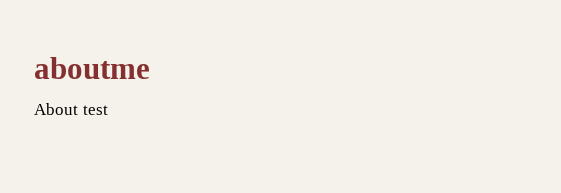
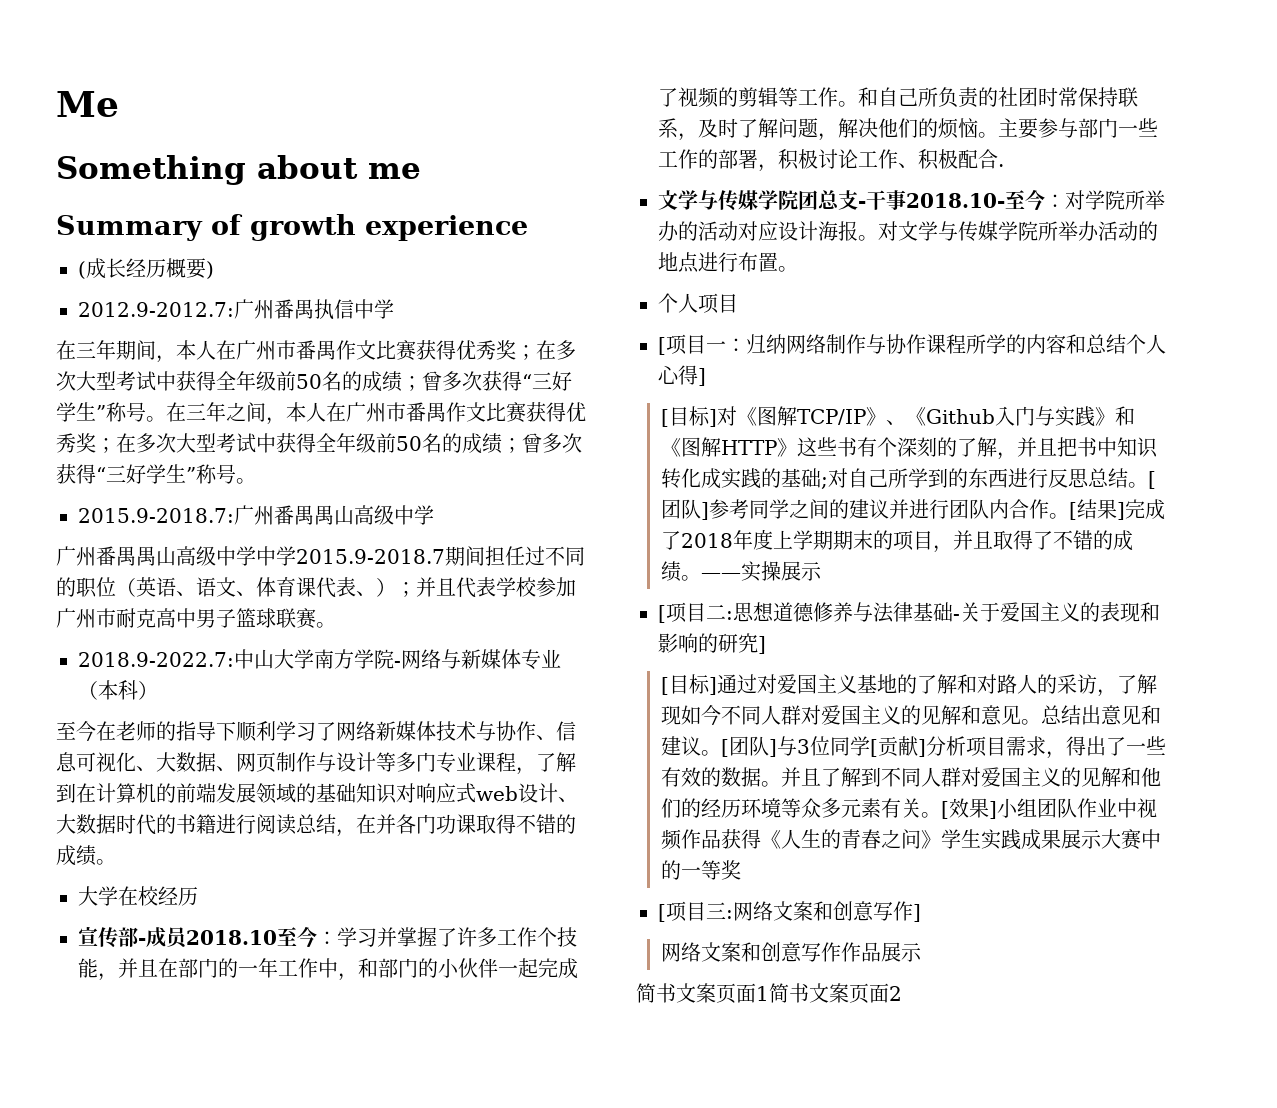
[34,57,150,79] [34,103,108,115] aboutme // About test -> [56,91,119,117] [56,155,421,185] [56,214,528,241] [78,258,214,279] [78,299,394,320] [56,340,576,363] [56,371,572,392] [56,402,586,425] [56,433,582,454] [56,464,256,484] [78,505,434,525] [56,546,585,566] [56,577,576,598] [56,608,336,629] [78,649,561,670] [78,680,158,700] [56,721,576,742] [56,752,576,775] [56,783,578,804] [56,814,576,837] [56,845,116,866] [78,886,198,906] [78,926,577,949] [78,958,578,981] [658,87,1138,108] [658,118,1158,141] [658,149,1004,172] [658,189,1165,211] [658,221,1158,241] [658,252,798,273] [658,293,738,314] [658,334,1166,355] [658,365,706,386] [660,406,1135,427] [660,437,1158,460] [660,468,1156,489] [660,499,1165,520] [660,529,1133,553] [660,561,822,582] [658,602,1160,623] [658,633,766,654] [660,674,1157,697] [660,705,1161,726] [660,736,1166,759] [660,767,1161,787] [660,798,1157,819] [660,829,1161,850] [660,860,741,880] [658,901,921,922] [660,942,922,962] [636,983,902,1003] Me // Something about me // Summary of growth experience // (成长经历概要) // 2012.9-2012.7:广州番禺执信中学 // 在三年期间，本人在广州市番禺作文比赛获得优秀奖；在多次大型考试中获得全年级前50名的成绩；曾多次获得“三好学生”称号。在三年之间，本人在广州市番禺作文比赛获得优秀奖；在多次大型考试中获得全年级前50名的成绩；曾多次获得“三好学生”称号。 // 2015.9-2018.7:广州番禺禺山高级中学 // 广州番禺禺山高级中学中学2015.9-2018.7期间担任过不同的职位（英语、语文、体育课代表、）；并且代表学校参加广州市耐克高中男子篮球联赛。 // 2018.9-2022.7:中山大学南方学院-网络与新媒体专业（本科） // 至今在老师的指导下顺利学习了网络新媒体技术与协作、信息可视化、大数据、网页制作与设计等多门专业课程，了解到在计算机的前端发展领域的基础知识对响应式web设计、大数据时代的书籍进行阅读总结，在并各门功课取得不错的成绩。 // 大学在校经历 // 宣传部-成员2018.10至今：学习并掌握了许多工作个技能，并且在部门的一年工作中，和部门的小伙伴一起完成了视频的剪辑等工作。和自己所负责的社团时常保持联系，及时了解问题，解决他们的烦恼。主要参与部门一些工作的部署，积极讨论工作、积极配合. // 文学与传媒学院团总支-干事2018.10-至今：对学院所举办的活动对应设计海报。对文学与传媒学院所举办活动的地点进行布置。 // 个人项目 // [项目一：归纳网络制作与协作课程所学的内容和总结个人心得] // [目标]对《图解TCP/IP》、《Github入门与实践》和《图解HTTP》这些书有个深刻的了解，并且把书中知识转化成实践的基础;对自己所学到的东西进行反思总结。[团队]参考同学之间的建议并进行团队内合作。[结果]完成了2018年度上学期期末的项目，并且取得了不错的成绩。——实操展示 // [项目二:思想道德修养与法律基础-关于爱国主义的表现和影响的研究] // [目标]通过对爱国主义基地的了解和对路人的采访，了解现如今不同人群对爱国主义的见解和意见。总结出意见和建议。[团队]与3位同学[贡献]分析项目需求，得出了一些有效的数据。并且了解到不同人群对爱国主义的见解和他们的经历环境等众多元素有关。[效果]小组团队作业中视频作品获得《人生的青春之问》学生实践成果展示大赛中的一等奖 // [项目三:网络文案和创意写作] // 网络文案和创意写作作品展示 // 简书文案页面1简书文案页面2

